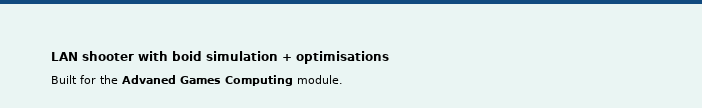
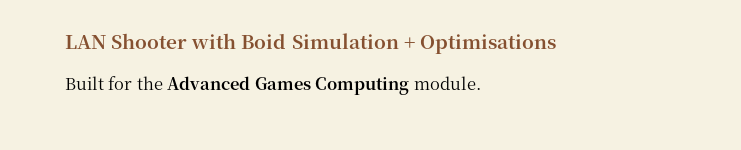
[82,51,389,64] shooter with boid simulation + optimisations -> [111,33,556,54] Shooter with Boid Simulation + Optimisations
[122,75,176,84] Advaned -> [167,76,251,90] Advanced

